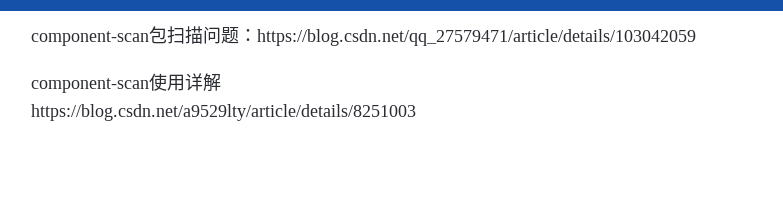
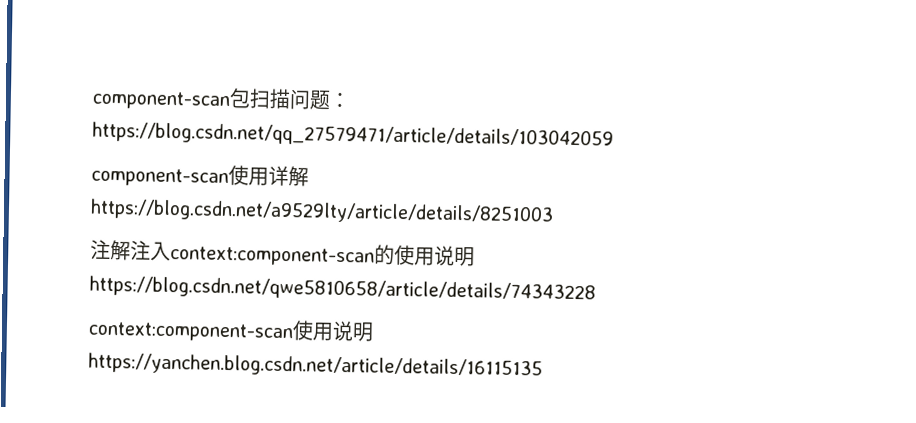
(416, 112) none -> [90,239,475,267] [89,275,596,304] [88,320,374,343] [88,352,543,380] // 注解注入context:component-scan的使用说明https://blog.csdn.net/qwe5810658/article/details/74343228 // context:component-scan使用说明https://yanchen.blog.csdn.net/article/details/16115135

